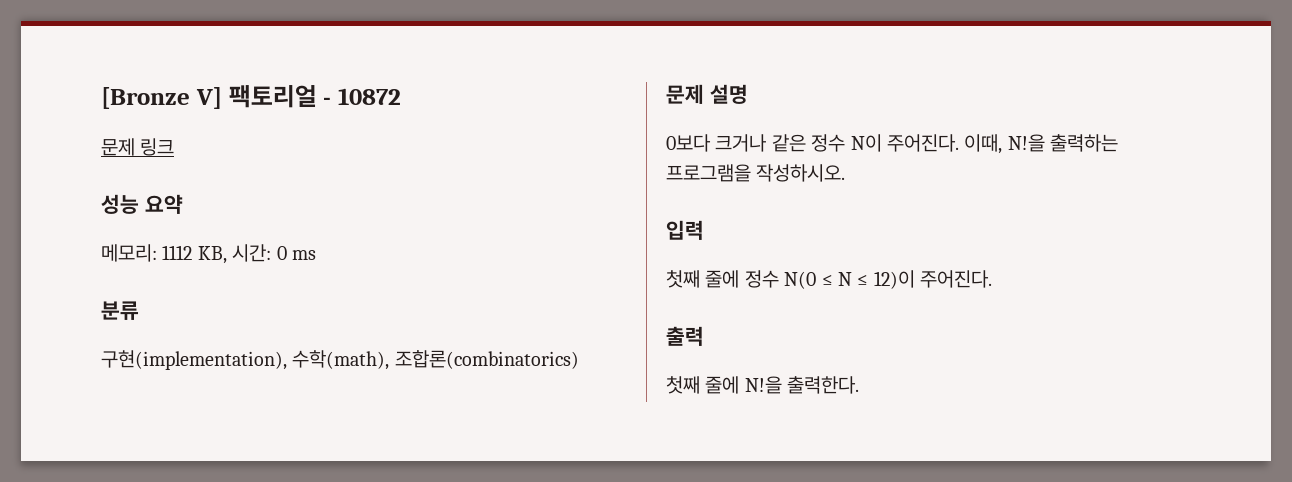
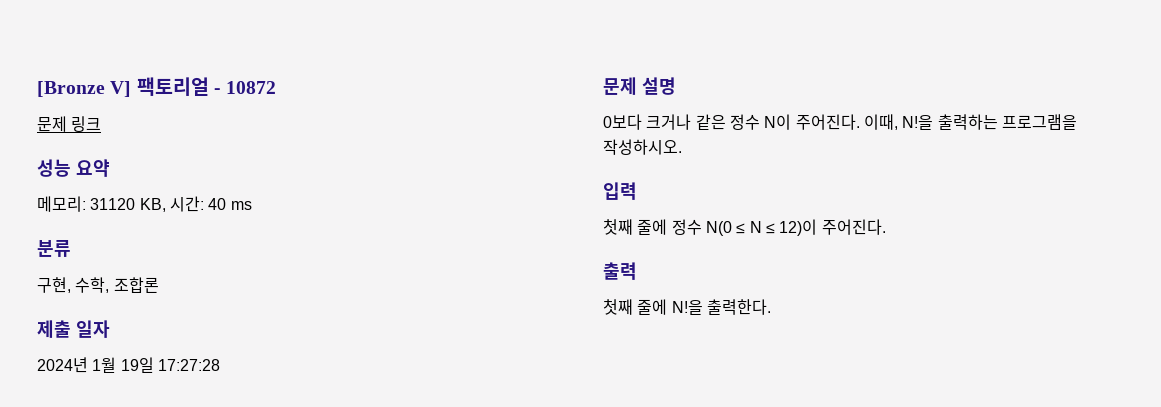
[162,245,193,260] 1112 -> [90,198,136,210] 31120
[276,246,287,260] 0 -> [208,198,227,210] 40
[101,350,579,370] 구현(implementation), 수학(math), 조합론(combinatorics) -> [37,277,159,293] [37,320,110,338] [37,357,220,373] 구현, 수학, 조합론 // 제출 일자 // 2024년 1월 19일 17:27:28

